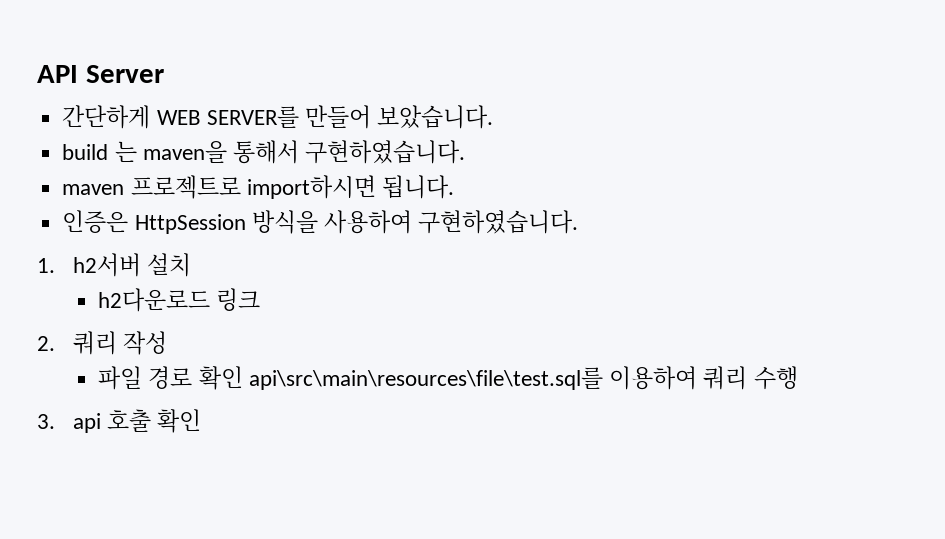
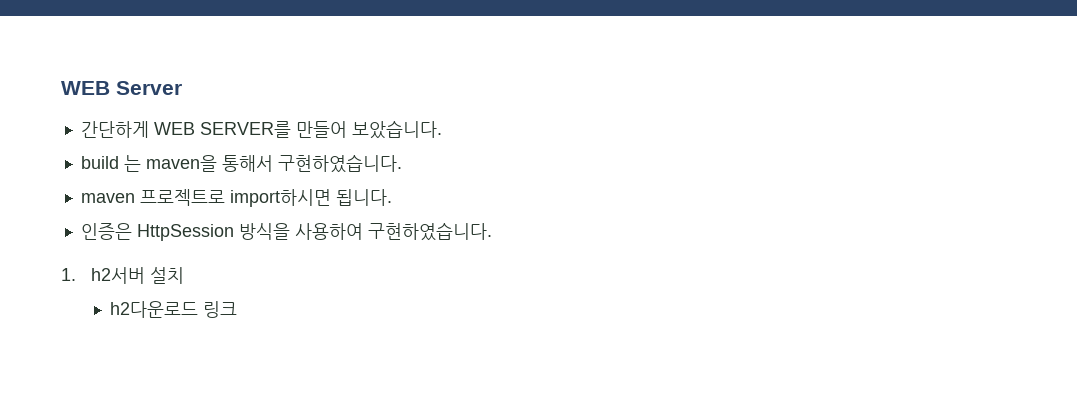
[37,65,78,83] API -> [61,81,110,95] WEB
[37,331,168,355] [98,366,798,390] [37,409,202,433] // 2. 쿼리 작성 // 파일 경로 확인 api\src\main\resources\file\test.sql를 이용하여 쿼리 수행 // 3. api 호출 확인 -> (238, 309) none

